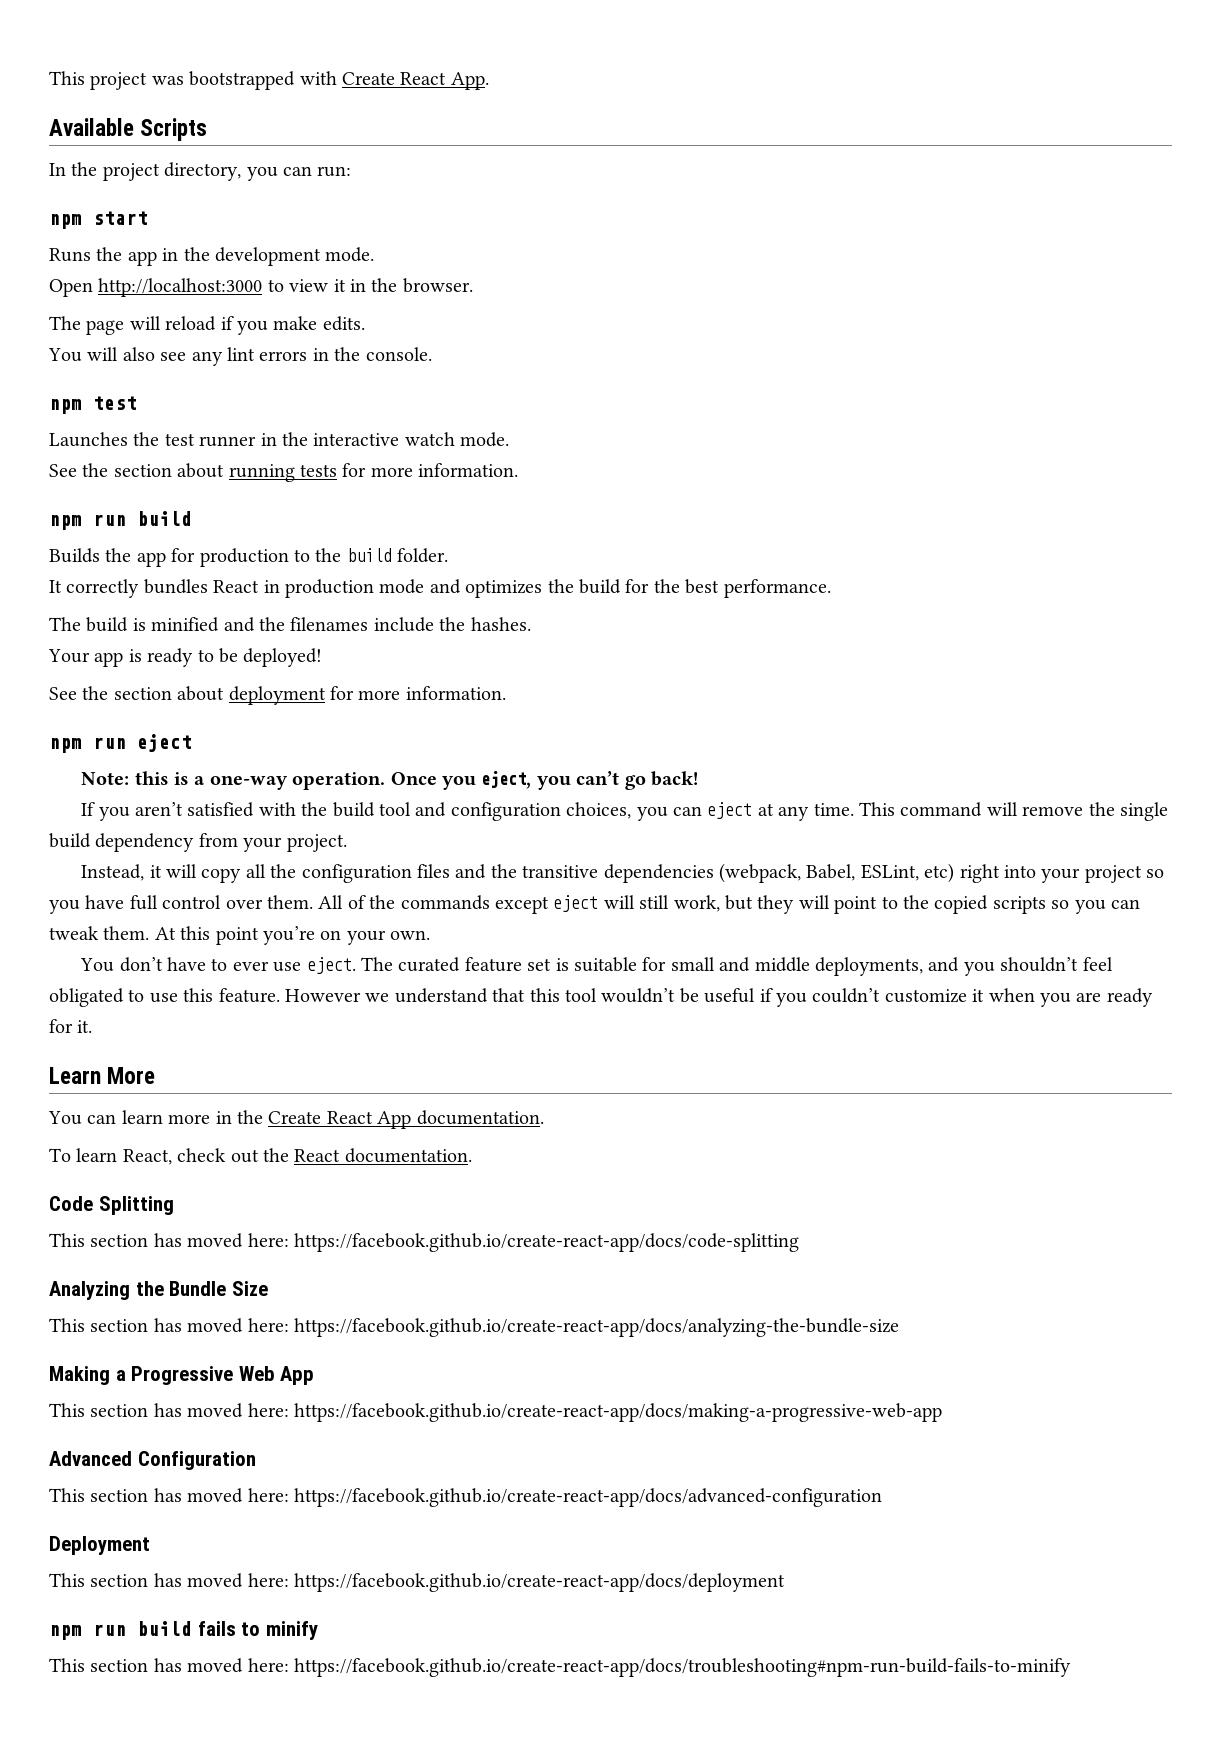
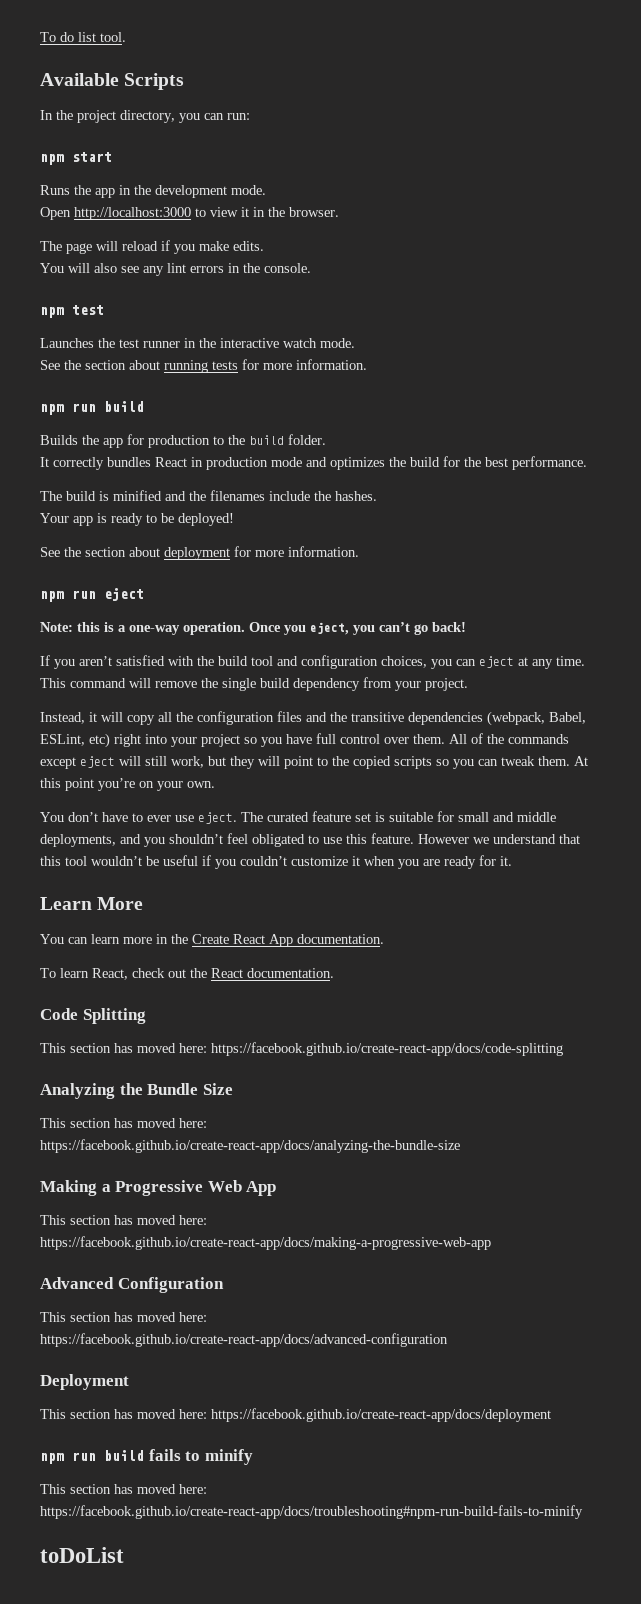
[49,71,489,90] This project was bootstrapped with Create React App. -> [40,32,126,42] To do list tool.
(1071, 1667) none -> [40,1547,124,1563] // toDoList

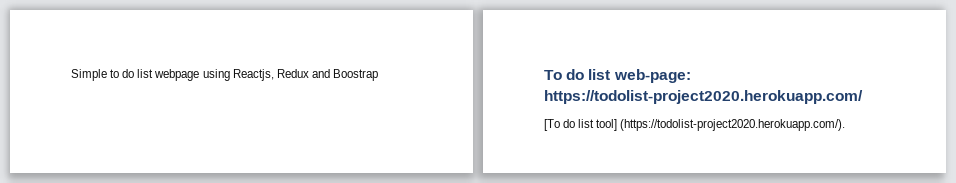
[40,32,126,42] [40,73,185,90] [40,110,250,123] [40,152,112,165] [40,185,266,198] [40,207,339,220] [40,240,264,254] [40,263,311,276] [40,305,104,318] [40,338,355,348] [40,359,367,373] [40,401,144,415] [40,434,326,448] [40,456,587,470] [40,490,377,501] [40,513,234,526] [40,546,359,560] [40,588,144,602] [40,622,466,635] [40,655,585,669] [40,677,468,691] [40,711,586,726] [40,733,569,748] [40,756,588,769] [40,778,215,791] [40,811,556,824] [40,833,580,847] [40,855,512,869] [40,897,144,910] [40,934,384,947] [40,968,334,980] [40,1008,146,1024] [40,1042,563,1056] [40,1083,233,1099] [40,1118,207,1128] [40,1139,460,1153] [40,1180,277,1196] [40,1215,207,1225] [40,1236,491,1250] [40,1277,224,1293] [40,1312,207,1322] [40,1333,448,1347] [40,1374,129,1390] [40,1408,551,1422] [40,1449,253,1465] [40,1484,207,1494] [40,1505,583,1519] [40,1547,124,1563] To do list tool. // Available Scripts // In the project directory, you can run: // npm start // Runs the app in the development mode. // Open http://localhost:3000 to view it in the browser. // The page will reload if you make edits. // You will also see any lint errors in the console. // npm test // Launches the test runner in the interactive watch mode. // See the section about running tests for more information. // npm run build // Builds the app for production to the build folder. // It correctly bundles React in production mode and optimizes the build for the best performance. // The build is minified and the filenames include the hashes. // Your app is ready to be deployed! // See the section about deployment for more information. // npm run eject // Note: this is a one-way operation. Once you eject, you can’t go back! // If you aren’t satisfied with the build tool and configuration choices, you can eject at any time. This command will remove the single build dependency from your project. // Instead, it will copy all the configuration files and the transitive dependencies (webpack, Babel, ESLint, etc) right into your project so you have full control over them. All of the commands except eject will still work, but they will point to the copied scripts so you can tweak them. At this point you’re on your own. // You don’t have to ever use eject. The curated feature set is suitable for small and middle deployments, and you shouldn’t feel obligated to use this feature. However we understand that this tool wouldn’t be useful if you couldn’t customize it when you are ready for it. // Learn More // You can learn more in the Create React App documentation. // To learn React, check out the React documentation. // Code Splitting // This section has moved here: https://facebook.github.io/create-react-app/docs/code-splitting // Analyzing the Bundle Size // This section has moved here: https://facebook.github.io/create-react-app/docs/analyzing-the-bundle-size // Making a Progressive Web App // This section has moved here: https://facebook.github.io/create-react-app/docs/making-a-progressive-web-app // Advanced Configuration // This section has moved here: https://facebook.github.io/create-react-app/docs/advanced-configuration // Deployment // This section has moved here: https://facebook.github.io/create-react-app/docs/deployment // npm run build fails to minify // This section has moved here: https://facebook.github.io/create-react-app/docs/troubleshooting#npm-run-build-fails-to-minify // toDoList -> [71,69,378,81] [544,69,691,83] [544,90,863,104] [544,119,846,131] Simple to do list webpage using Reactjs, Redux and Boostrap // To do list web-page: https://todolist-project2020.herokuapp.com/ // [To do list tool] (https://todolist-project2020.herokuapp.com/).

